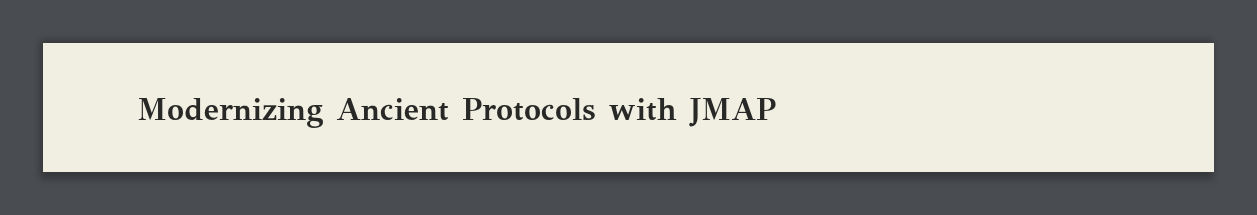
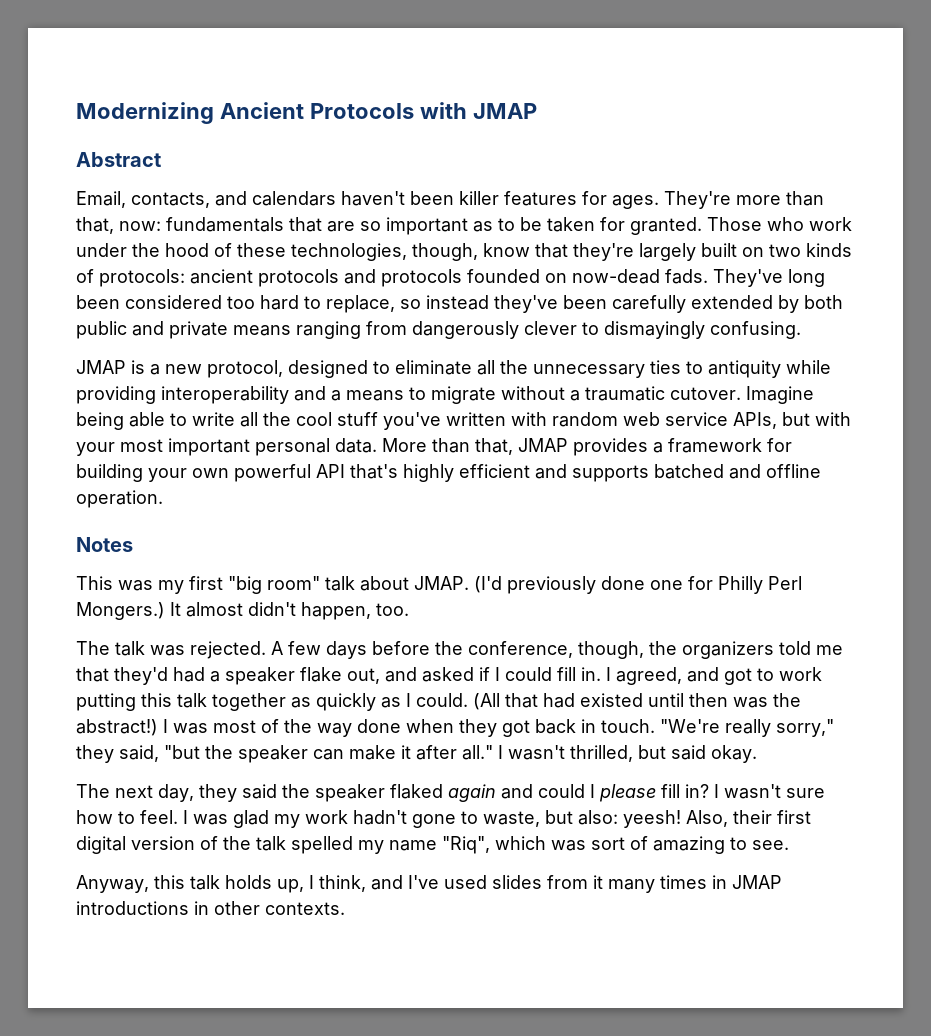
(776, 112) none -> [76,152,161,167] [76,191,824,209] [76,217,852,235] [76,243,852,261] [76,269,825,287] [76,295,843,313] [76,321,801,339] [76,360,831,378] [76,386,814,404] [76,412,851,430] [76,438,792,456] [76,464,821,482] [76,490,163,508] [76,537,133,552] [76,576,802,594] [76,602,409,620] [76,641,843,659] [76,667,822,685] [76,693,801,711] [76,719,834,737] [76,745,757,763] [76,784,825,802] [76,810,811,828] [76,836,789,854] [76,875,782,893] [76,901,345,915] // Abstract // Email, contacts, and calendars haven't been killer features for ages. They're more than that, now: fundamentals that are so important as to be taken for granted. Those who work under the hood of these technologies, though, know that they're largely built on two kinds of protocols: ancient protocols and protocols founded on now-dead fads. They've long been considered too hard to replace, so instead they've been carefully extended by both public and private means ranging from dangerously clever to dismayingly confusing. // JMAP is a new protocol, designed to eliminate all the unnecessary ties to antiquity while providing interoperability and a means to migrate without a traumatic cutover. Imagine being able to write all the cool stuff you've written with random web service APIs, but with your most important personal data. More than that, JMAP provides a framework for building your own powerful API that's highly efficient and supports batched and offline operation. // Notes // This was my first "big room" talk about JMAP. (I'd previously done one for Philly Perl Mongers.) It almost didn't happen, too. // The talk was rejected. A few days before the conference, though, the organizers told me that they'd had a speaker flake out, and asked if I could fill in. I agreed, and got to work putting this talk together as quickly as I could. (All that had existed until then was the abstract!) I was most of the way done when they got back in touch. "We're really sorry," they said, "but the speaker can make it after all." I wasn't thrilled, but said okay. // The next day, they said the speaker flaked again and could I please fill in? I wasn't sure how to feel. I was glad my work hadn't gone to waste, but also: yeesh! Also, their first digital version of the talk spelled my name "Riq", which was sort of amazing to see. // Anyway, this talk holds up, I think, and I've used slides from it many times in JMAP introductions in other contexts.

